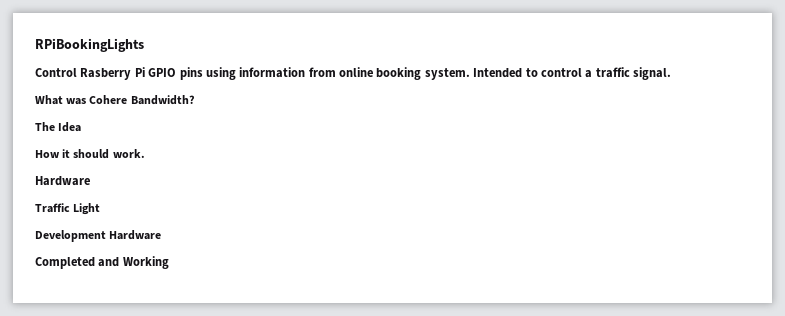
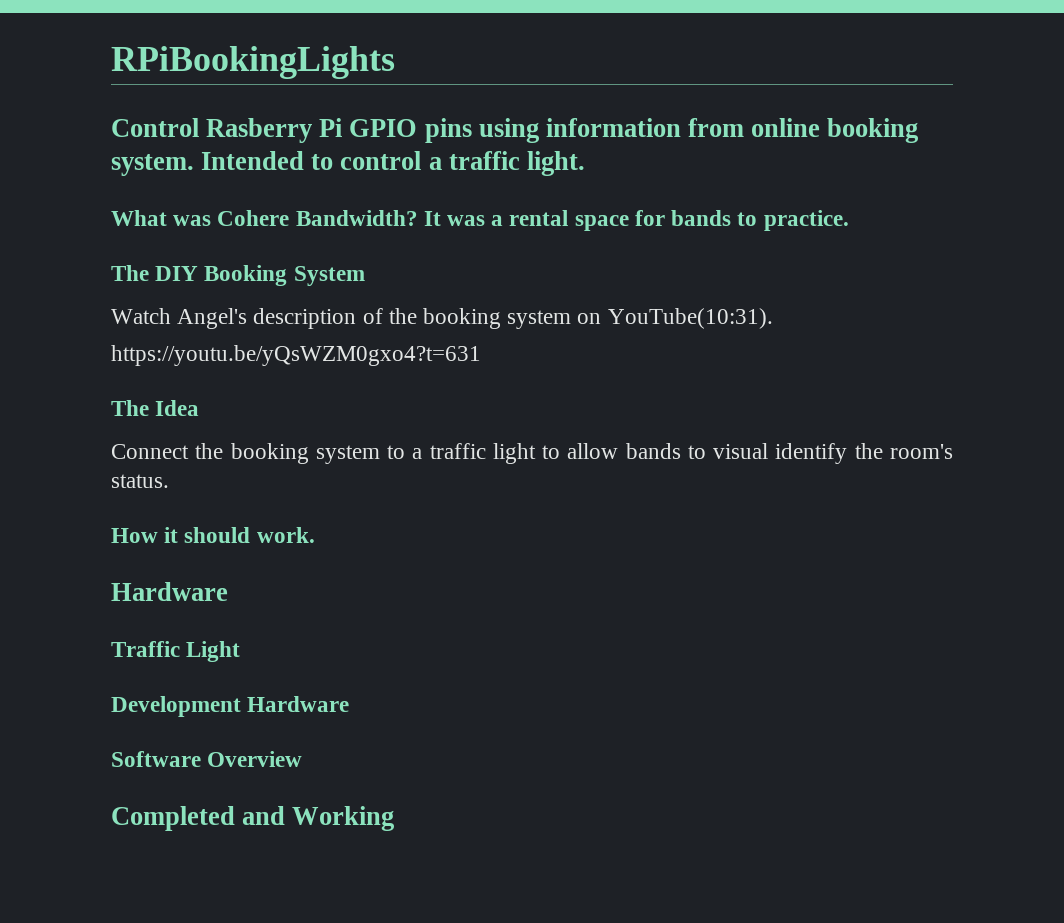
[633,67,671,80] signal. -> [526,151,585,176] light.
[35,122,82,132] // The Idea -> [423,210,849,231] [111,265,365,286] [111,308,773,329] [111,345,481,366] [111,400,200,416] [111,443,953,464] [111,474,169,488] It was a rental space for bands to practice. // The DIY Booking System // Watch Angel's description of the booking system on YouTube(10:31). // https://youtu.be/yQsWZM0gxo4?t=631 // The Idea // Connect the booking system to a traffic light to allow bands to visual identify the room's status.
(162, 235) none -> [111,751,303,767] // Software Overview

